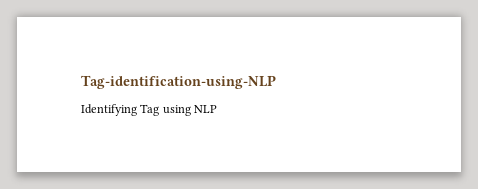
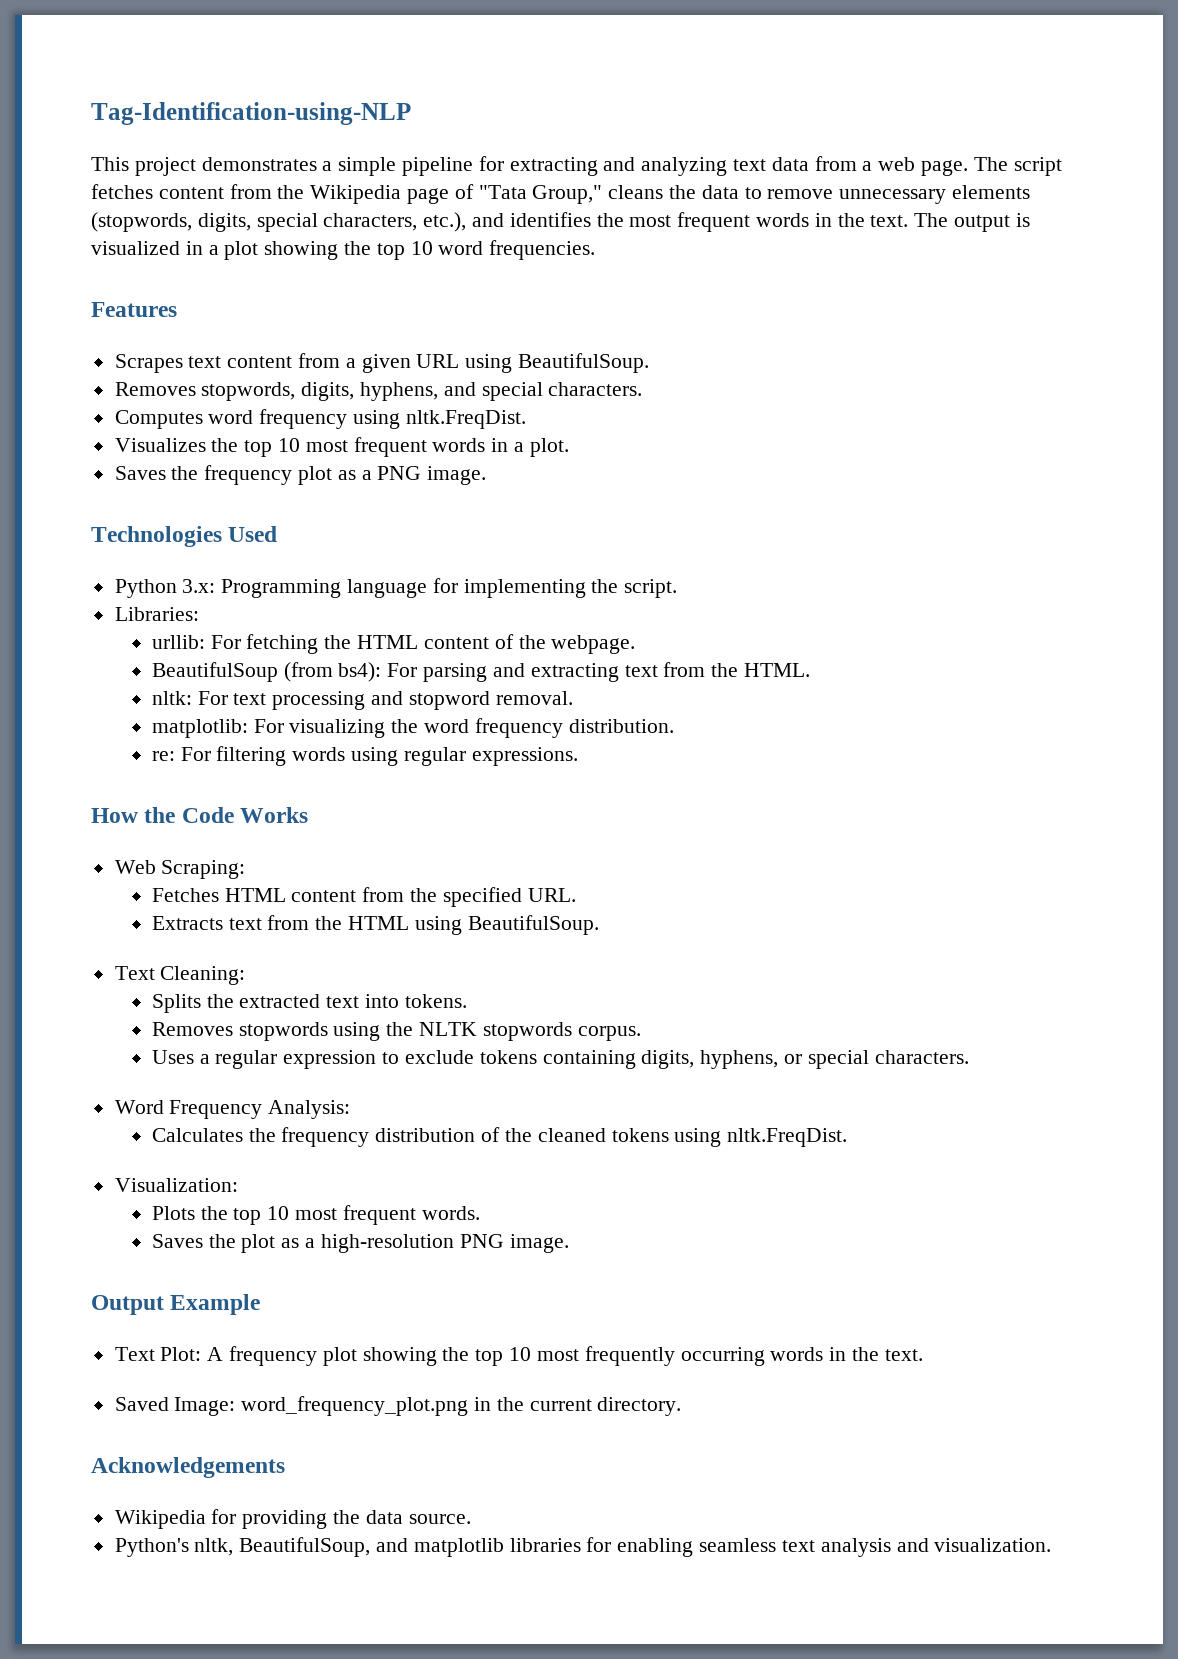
[81,75,276,89] [81,104,218,116] Tag-identification-using-NLP // Identifying Tag using NLP -> [91,102,411,125] [91,156,1062,176] [91,184,1031,204] [91,212,1030,232] [91,240,596,260] [91,302,177,317] [114,353,650,373] [114,382,643,401] [114,409,526,429] [114,437,569,457] [114,465,487,485] [91,526,278,547] [114,578,678,598] [114,607,199,621] [151,634,636,654] [151,662,810,682] [151,691,573,710] [151,718,674,738] [151,746,578,766] [91,807,309,823] [114,860,246,879] [151,887,576,907] [151,915,599,935] [114,966,246,985] [151,994,467,1013] [151,1022,641,1041] [151,1050,969,1069] [114,1100,351,1119] [151,1127,848,1147] [114,1178,238,1192] [151,1205,480,1225] [151,1234,569,1253] [91,1294,261,1315] [114,1346,923,1366] [114,1396,682,1416] [91,1457,285,1478] [114,1509,471,1529] [114,1537,1052,1557] Tag-Identification-using-NLP // This project demonstrates a simple pipeline for extracting and analyzing text data from a web page. The script fetches content from the Wikipedia page of "Tata Group," cleans the data to remove unnecessary elements (stopwords, digits, special characters, etc.), and identifies the most frequent words in the text. The output is visualized in a plot showing the top 10 word frequencies. // Features // Scrapes text content from a given URL using BeautifulSoup. // Removes stopwords, digits, hyphens, and special characters. // Computes word frequency using nltk.FreqDist. // Visualizes the top 10 most frequent words in a plot. // Saves the frequency plot as a PNG image. // Technologies Used // Python 3.x: Programming language for implementing the script. // Libraries: // urllib: For fetching the HTML content of the webpage. // BeautifulSoup (from bs4): For parsing and extracting text from the HTML. // nltk: For text processing and stopword removal. // matplotlib: For visualizing the word frequency distribution. // re: For filtering words using regular expressions. // How the Code Works // Web Scraping: // Fetches HTML content from the specified URL. // Extracts text from the HTML using BeautifulSoup. // Text Cleaning: // Splits the extracted text into tokens. // Removes stopwords using the NLTK stopwords corpus. // Uses a regular expression to exclude tokens containing digits, hyphens, or special characters. // Word Frequency Analysis: // Calculates the frequency distribution of the cleaned tokens using nltk.FreqDist. // Visualization: // Plots the top 10 most frequent words. // Saves the plot as a high-resolution PNG image. // Output Example // Text Plot: A frequency plot showing the top 10 most frequently occurring words in the text. // Saved Image: word_frequency_plot.png in the current directory. // Acknowledgements // Wikipedia for providing the data source. // Python's nltk, BeautifulSoup, and matplotlib libraries for enabling seamless text analysis and visualization.

